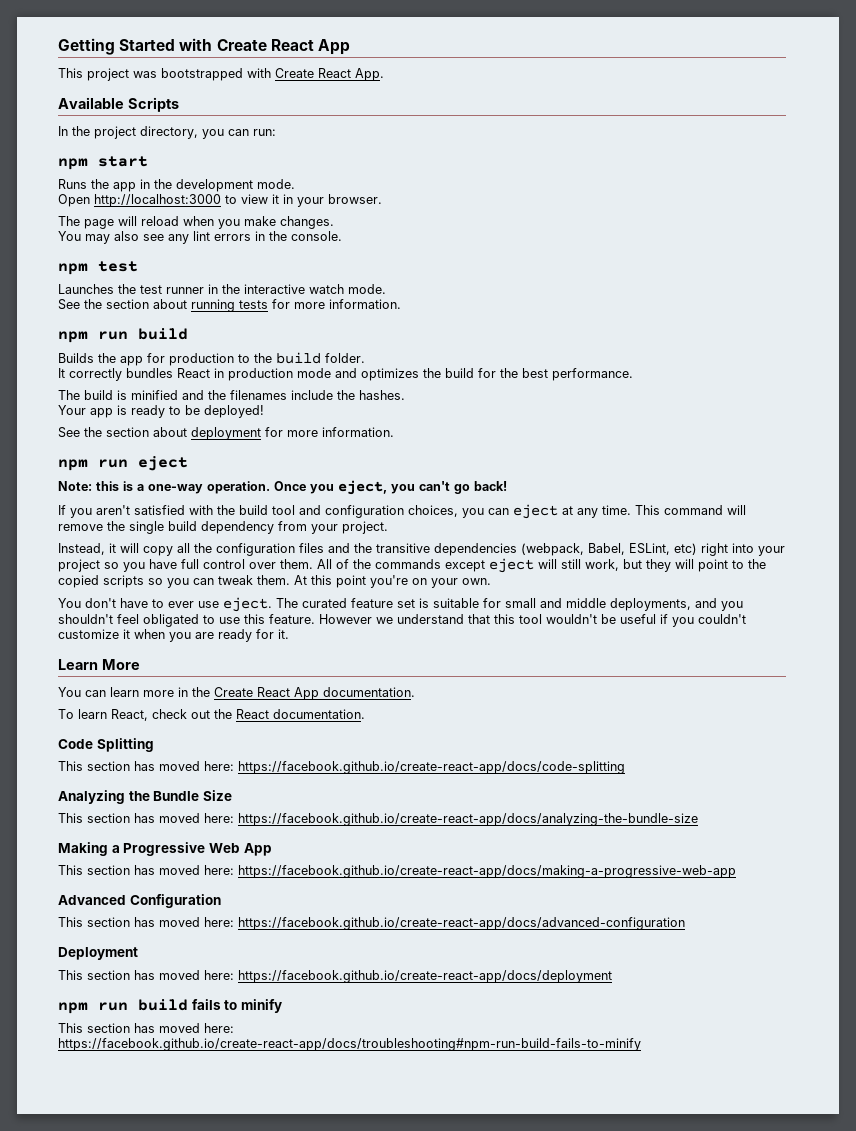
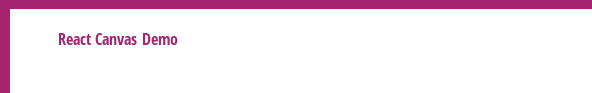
[58,38,350,55] [58,68,384,81] [58,97,179,112] [58,126,276,139] [58,156,148,170] [58,179,295,192] [58,194,382,207] [58,216,334,229] [58,231,342,244] [58,261,138,275] [58,284,386,294] [58,299,401,312] [58,328,188,343] [58,352,365,366] [58,368,633,381] [58,390,405,400] [58,405,264,418] [58,427,394,440] [58,456,188,471] [58,480,507,495] [58,504,746,519] [58,521,388,534] [58,543,785,556] [58,558,766,573] [58,575,491,588] [58,597,743,612] [58,614,746,627] [58,629,289,642] [58,659,140,670] [58,687,415,700] [58,709,365,721] [58,738,154,752] [58,761,625,774] [58,790,232,804] [58,813,698,826] [58,842,272,856] [58,865,736,878] [58,894,221,908] [58,917,685,930] [58,947,138,960] [58,970,612,983] [58,999,282,1014] [58,1023,234,1033] [58,1038,641,1051] Getting Started with Create React App // This project was bootstrapped with Create React App. // Available Scripts // In the project directory, you can run: // npm start // Runs the app in the development mode. // Open http://localhost:3000 to view it in your browser. // The page will reload when you make changes. // You may also see any lint errors in the console. // npm test // Launches the test runner in the interactive watch mode. // See the section about running tests for more information. // npm run build // Builds the app for production to the build folder. // It correctly bundles React in production mode and optimizes the build for the best performance. // The build is minified and the filenames include the hashes. // Your app is ready to be deployed! // See the section about deployment for more information. // npm run eject // Note: this is a one-way operation. Once you eject, you can't go back! // If you aren't satisfied with the build tool and configuration choices, you can eject at any time. This command will remove the single build dependency from your project. // Instead, it will copy all the configuration files and the transitive dependencies (webpack, Babel, ESLint, etc) right into your project so you have full control over them. All of the commands except eject will still work, but they will point to the copied scripts so you can tweak them. At this point you're on your own. // You don't have to ever use eject. The curated feature set is suitable for small and middle deployments, and you shouldn't feel obligated to use this feature. However we understand that this tool wouldn't be useful if you couldn't customize it when you are ready for it. // Learn More // You can learn more in the Create React App documentation. // To learn React, check out the React documentation. // Code Splitting // This section has moved here: https://facebook.github.io/create-react-app/docs/code-splitting // Analyzing the Bundle Size // This section has moved here: https://facebook.github.io/create-react-app/docs/analyzing-the-bundle-size // Making a Progressive Web App // This section has moved here: https://facebook.github.io/create-react-app/docs/making-a-progressive-web-app // Advanced Configuration // This section has moved here: https://facebook.github.io/create-react-app/docs/advanced-configuration // Deployment // This section has moved here: https://facebook.github.io/create-react-app/docs/deployment // npm run build fails to minify // This section has moved here: https://facebook.github.io/create-react-app/docs/troubleshooting#npm-run-build-fails-to-minify -> [58,33,178,45] React Canvas Demo

